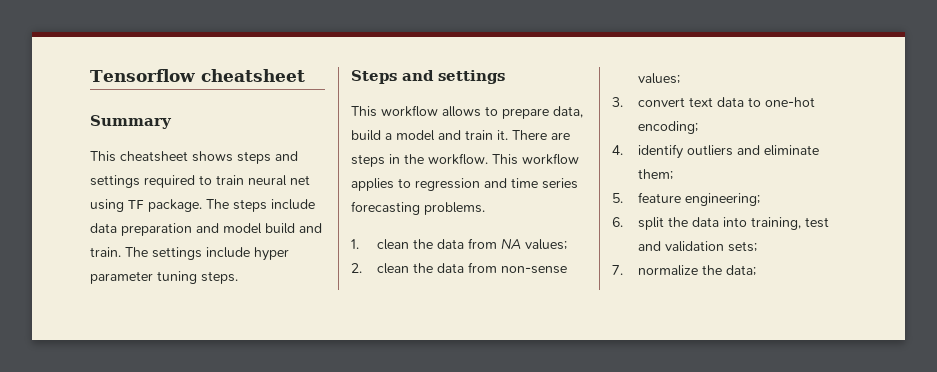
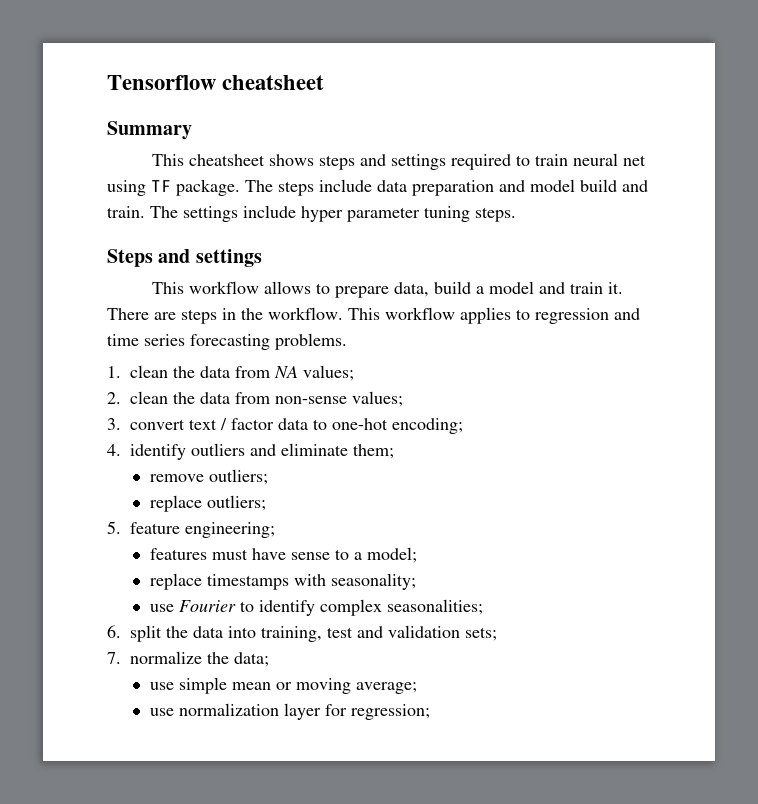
(713, 102) none -> [220,418,274,430] / factor
(673, 174) none -> [149,469,268,485] [149,495,266,512] // remove outliers; // replace outliers;
(760, 199) none -> [149,547,417,563] [149,573,416,590] [149,599,483,616] // features must have sense to a model; // replace timestamps with seasonality; // use Fourier to identify complex seasonalities;
(756, 270) none -> [149,677,417,694] [149,703,430,720] // use simple mean or moving average; // use normalization layer for regression;

